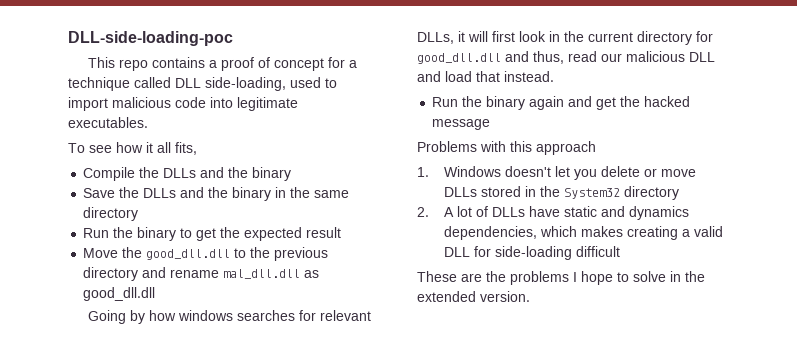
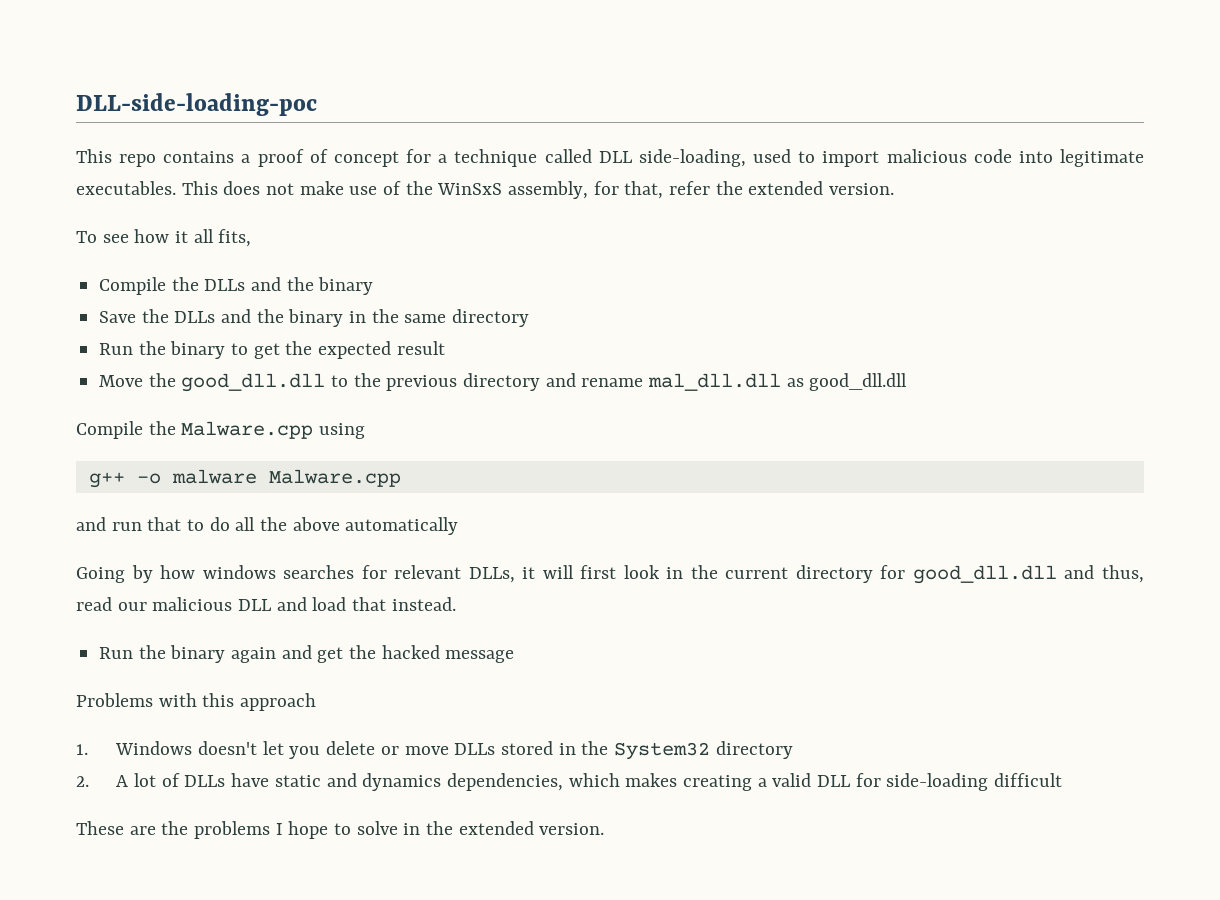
(148, 122) none -> [181,181,895,199] This does not make use of the WinSxS assembly, for that, refer the extended version.
(156, 294) none -> [76,421,366,439] [88,469,401,488] [76,517,459,535] // Compile the Malware.cpp using // g++ -o malware Malware.cpp // and run that to do all the above automatically

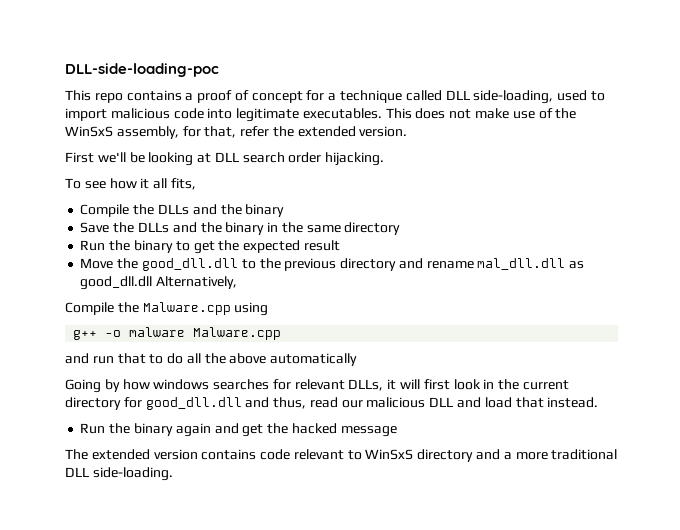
(895, 189) none -> [65,152,385,166] // First we'll be looking at DLL search order hijacking.
(908, 382) none -> [156,276,238,289] Alternatively,
[76,693,317,711] [76,741,793,760] [76,773,1062,791] [76,821,605,839] Problems with this approach // 1. Windows doesn't let you delete or move DLLs stored in the System32 directory // 2. A lot of DLLs have static and dynamics dependencies, which makes creating a valid DLL for side-loading difficult // These are the problems I hope to solve in the extended version. -> [65,449,618,462] [65,467,173,481] The extended version contains code relevant to WinSxS directory and a more traditional DLL side-loading.

